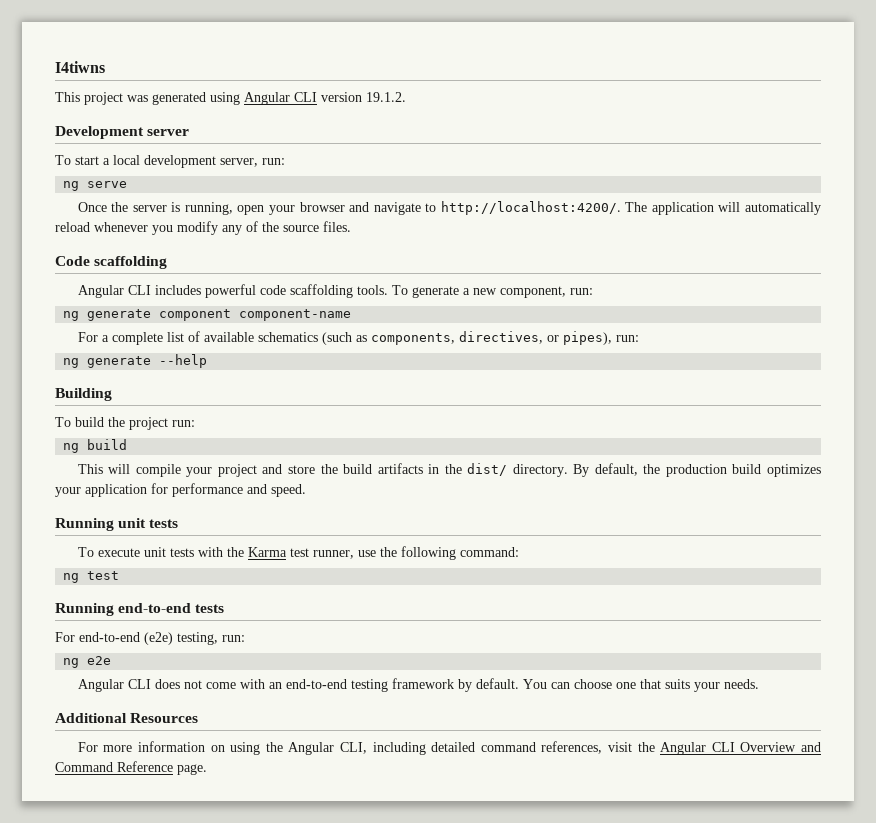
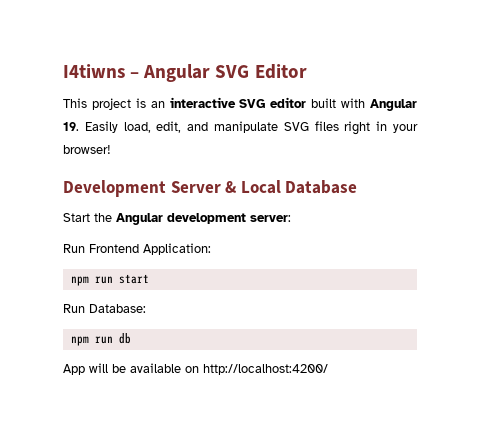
[55,92,406,105] [55,126,190,139] [55,155,285,168] [63,181,128,191] [77,201,821,215] [55,221,351,235] [55,256,168,269] [77,284,593,298] [63,309,352,321] [77,331,639,345] [63,354,208,368] [55,388,112,401] [55,417,195,430] [63,439,128,453] [77,463,821,477] [55,483,306,497] [55,518,179,531] [77,546,519,560] [63,571,120,583] [55,603,225,616] [55,632,245,645] [63,656,112,668] [77,678,759,692] [55,713,199,723] [77,741,821,755] [55,761,207,775] // This project was generated using Angular CLI version 19.1.2. // Development server // To start a local development server, run: // ng serve // Once the server is running, open your browser and navigate to http://localhost:4200/. The application will automatically reload whenever you modify any of the source files. // Code scaffolding // Angular CLI includes powerful code scaffolding tools. To generate a new component, run: // ng generate component component-name // For a complete list of available schematics (such as components, directives, or pipes), run: // ng generate --help // Building // To build the project run: // ng build // This will compile your project and store the build artifacts in the dist/ directory. By default, the production build optimizes your application for performance and speed. // Running unit tests // To execute unit tests with the Karma test runner, use the following command: // ng test // Running end-to-end tests // For end-to-end (e2e) testing, run: // ng e2e // Angular CLI does not come with an end-to-end testing framework by default. You can choose one that suits your needs. // Additional Resources // For more information on using the Angular CLI, including detailed command references, visit the Angular CLI Overview and Command Reference page. -> [130,64,307,82] [63,97,417,111] [63,121,419,135] [63,145,111,154] [63,180,358,197] [63,213,291,225] [63,243,211,255] [70,274,149,286] [63,304,146,313] [70,333,131,346] [63,363,328,375] – Angular SVG Editor // This project is an interactive SVG editor built with Angular 19. Easily load, edit, and manipulate SVG files right in your browser! // Development Server & Local Database // Start the Angular development server: // Run Frontend Application: // npm run start // Run Database: // npm run db // App will be available on http://localhost:4200/

